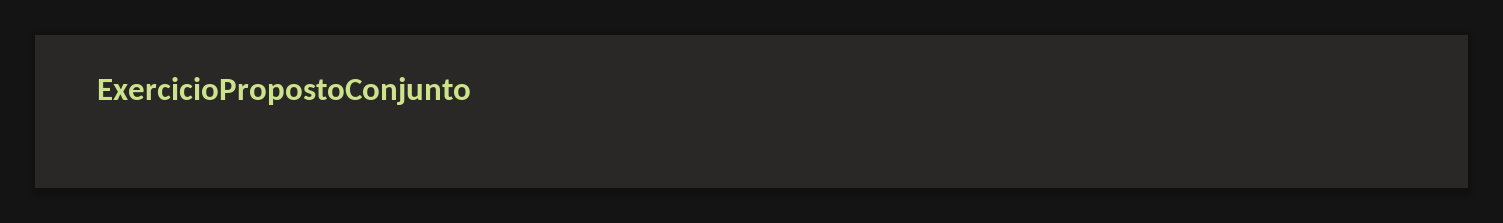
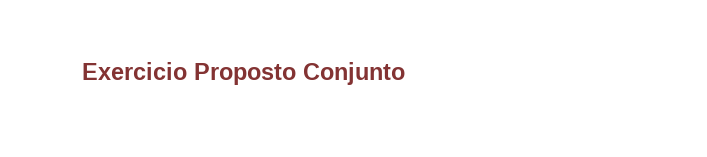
[97,77,471,105] ExercicioPropostoConjunto -> [82,62,405,85] Exercicio Proposto Conjunto

